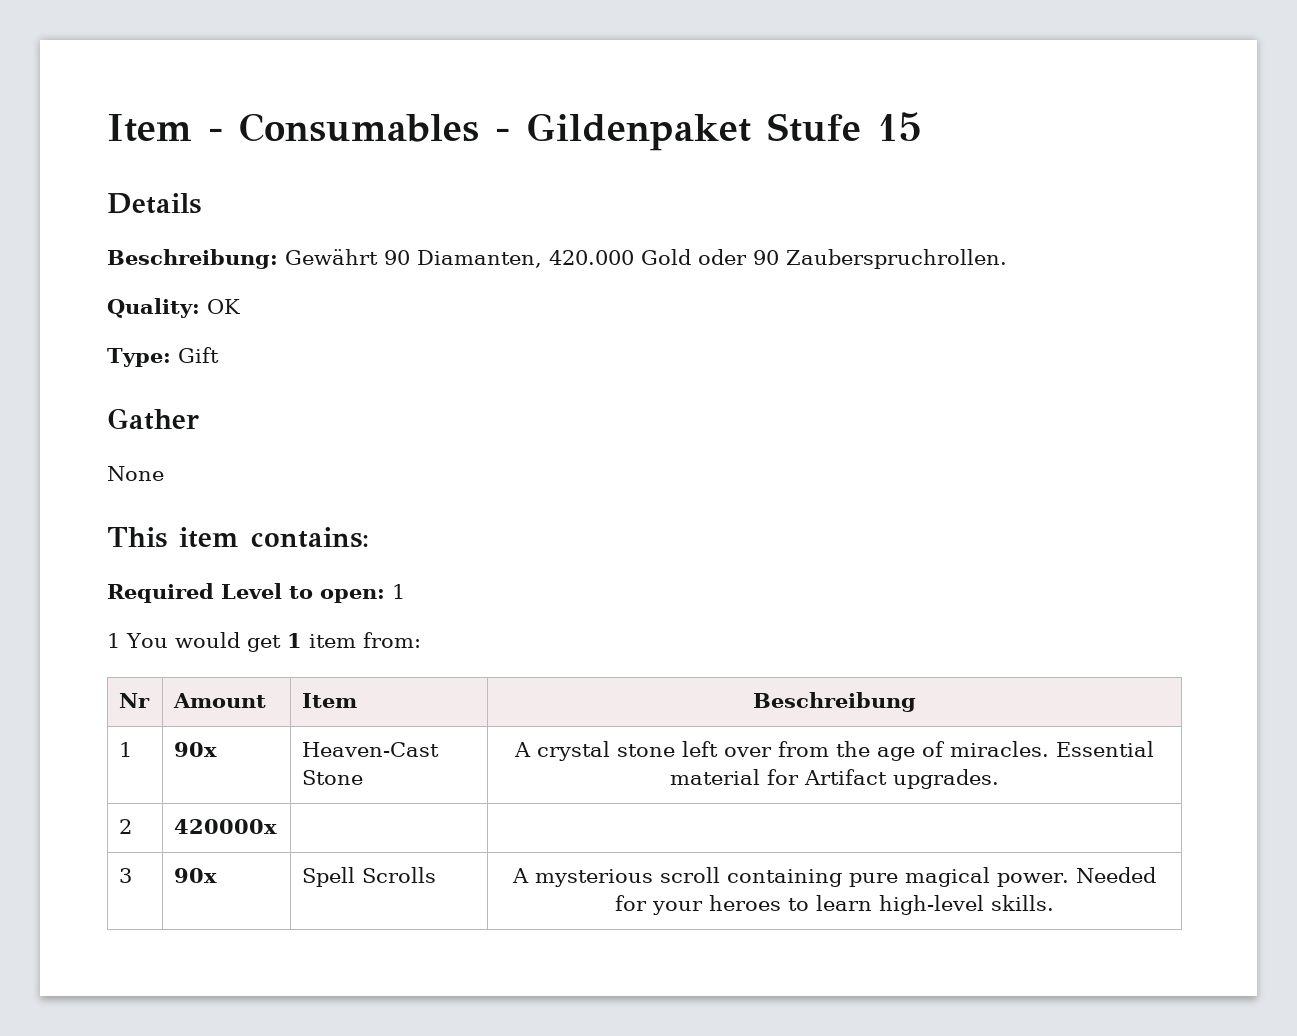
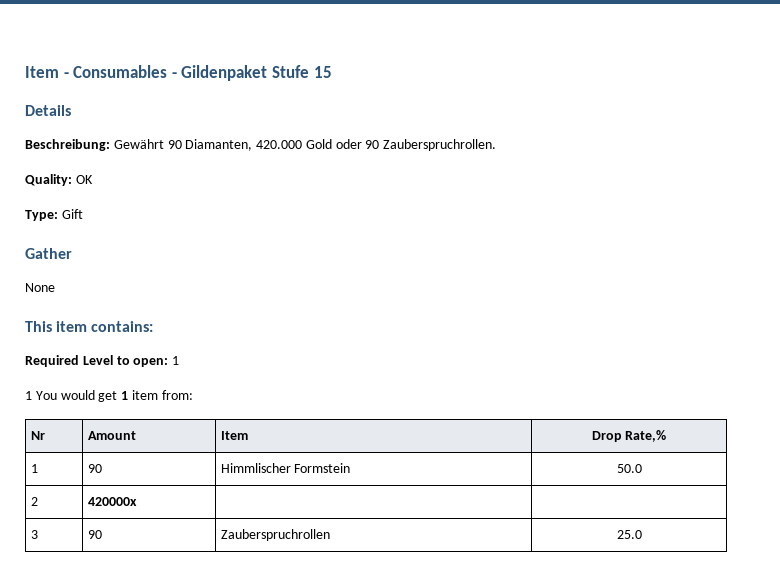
[753,692,916,712] [119,742,133,757] [174,742,218,757] [302,742,440,757] [302,770,364,785] [514,741,1154,761] [670,769,999,789] [119,819,133,834] [174,819,278,834] [119,868,133,883] [174,868,218,883] [302,867,437,887] [511,867,1157,887] [615,895,1054,915] Beschreibung // 1 | 90x | Heaven-Cast Stone | A crystal stone left over from the age of miracles. Essential material for Artifact upgrades. // 2 | 420000x | | // 3 | 90x | Spell Scrolls | A mysterious scroll containing pure magical power. Needed for your heroes to learn high-level skills. -> [591,430,667,442] [30,464,38,473] [87,464,102,473] [220,463,351,473] [616,464,642,473] [30,497,38,506] [87,497,137,506] [30,530,38,539] [87,530,102,539] [220,529,330,541] [616,530,642,539] Drop Rate,% // 1 | 90 | Himmlischer Formstein | 50.0 // 2 | 420000x | | // 3 | 90 | Zauberspruchrollen | 25.0

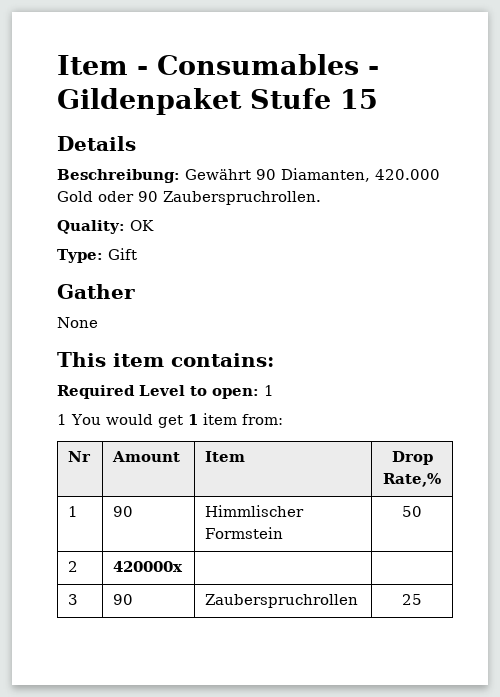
[616,464,642,473] 50.0 -> [402,506,422,517] 50
[616,530,642,539] 25.0 -> [402,594,422,605] 25

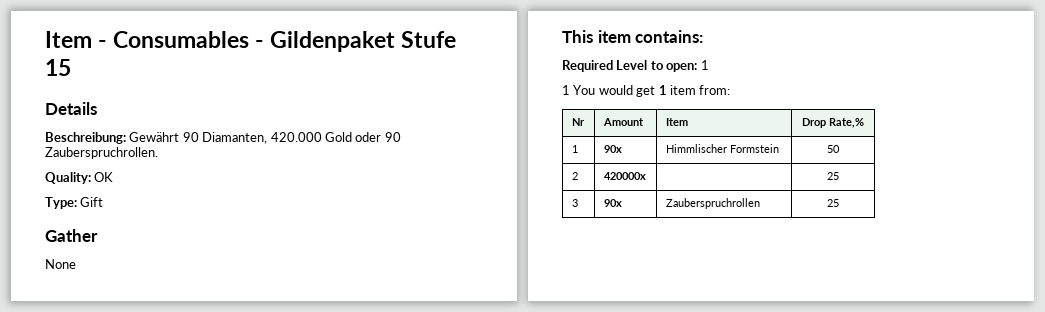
[113,506,134,517] 90 -> [603,145,622,153] 90x
(184, 566) none -> [827,172,839,180] 25
[113,594,134,605] 90 -> [603,199,622,207] 90x

